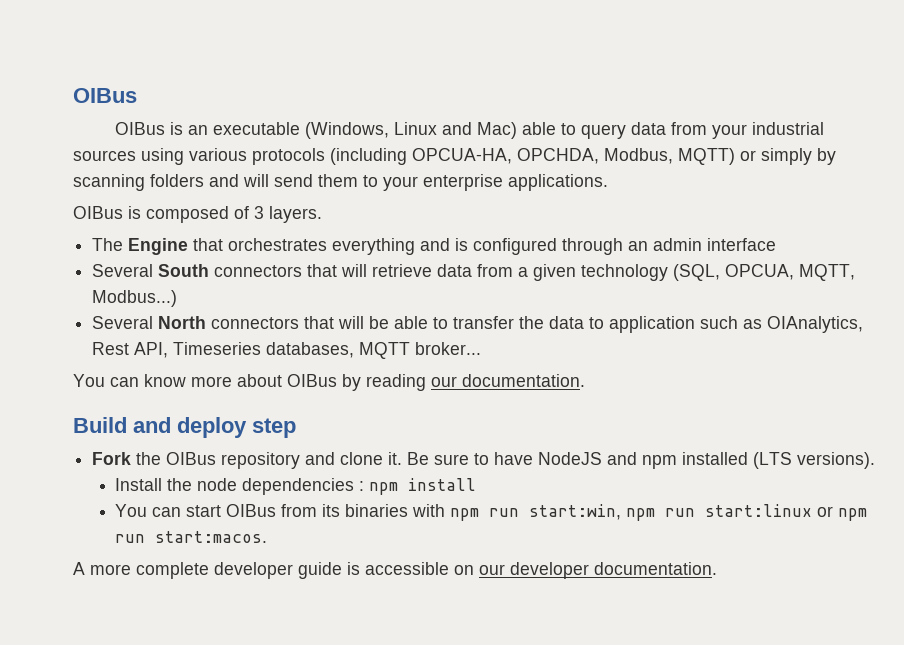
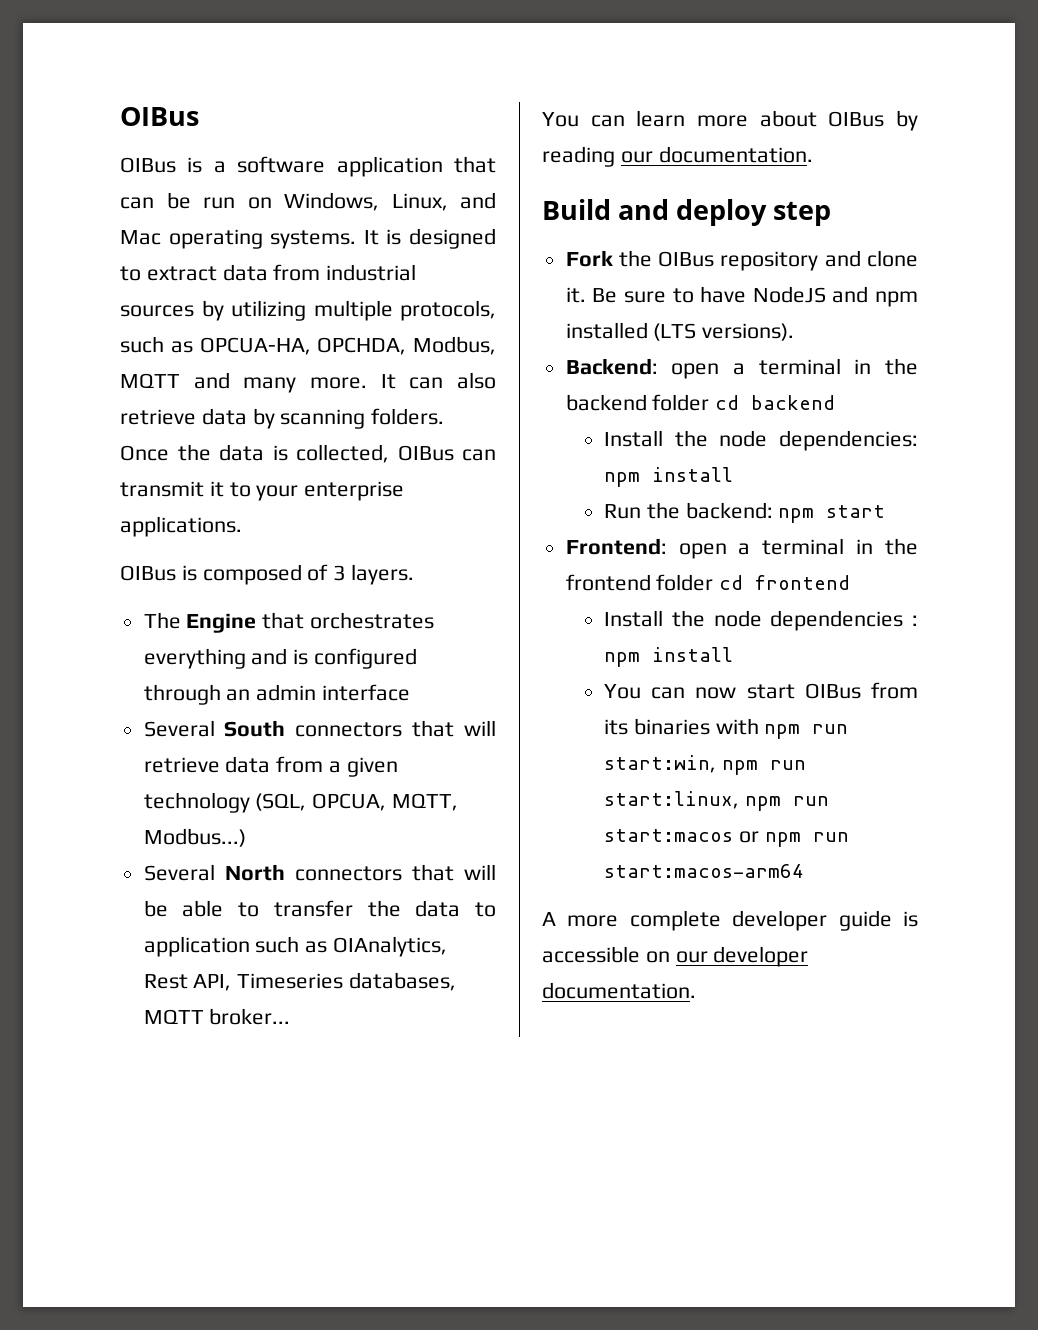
[187,122,747,139] an executable (Windows, Linux and Mac) able to query data from your -> [213,156,496,177] [120,192,496,211] [120,228,496,249] [120,264,321,281] a software application that can be run on Windows, Linux, and Mac operating systems. It is designed to extract data from
[141,148,836,165] [73,174,358,191] using various protocols (including OPCUA-HA, OPCHDA, Modbus, MQTT) or simply by scanning folders and will send them -> [201,300,496,321] [120,336,496,355] [120,372,497,393] [120,408,445,429] [120,444,496,463] [120,481,224,497] by utilizing multiple protocols, such as OPCUA-HA, OPCHDA, Modbus, MQTT and many more. It can also retrieve data by scanning folders. Once the data is collected, OIBus can transmit it
[144,374,186,387] know -> [636,110,686,127] learn
(876, 460) none -> [565,358,919,379] [565,394,836,411] [604,430,918,451] [604,467,734,487] [604,502,886,523] [565,538,918,559] [565,574,851,591] // Backend: open a terminal in the backend folder cd backend // Install the node dependencies: npm install // Run the backend: npm start // Frontend: open a terminal in the frontend folder cd frontend
(182, 512) none -> [695,687,737,699] now
[705,504,813,517] start:linux -> [604,791,829,811] [604,829,734,842] start:linux, npm run start:macos
[155,531,268,543] start:macos. -> [604,864,805,878] start:macos-arm64

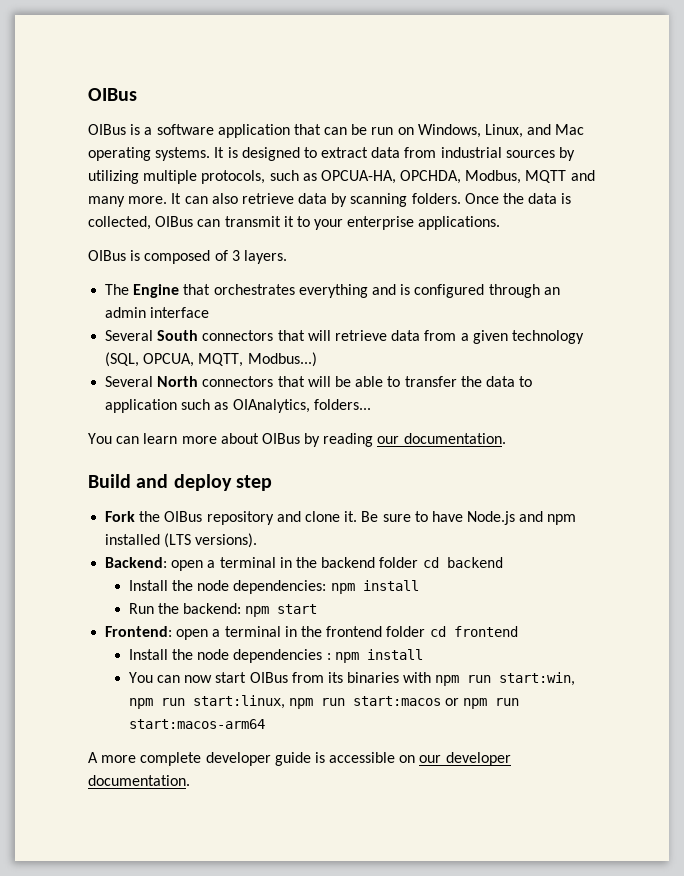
[143,972,457,991] [143,1008,291,1025] Rest API, Timeseries databases, MQTT broker... -> [313,399,371,410] folders...
[752,286,826,303] NodeJS -> [467,511,516,525] Node.js

